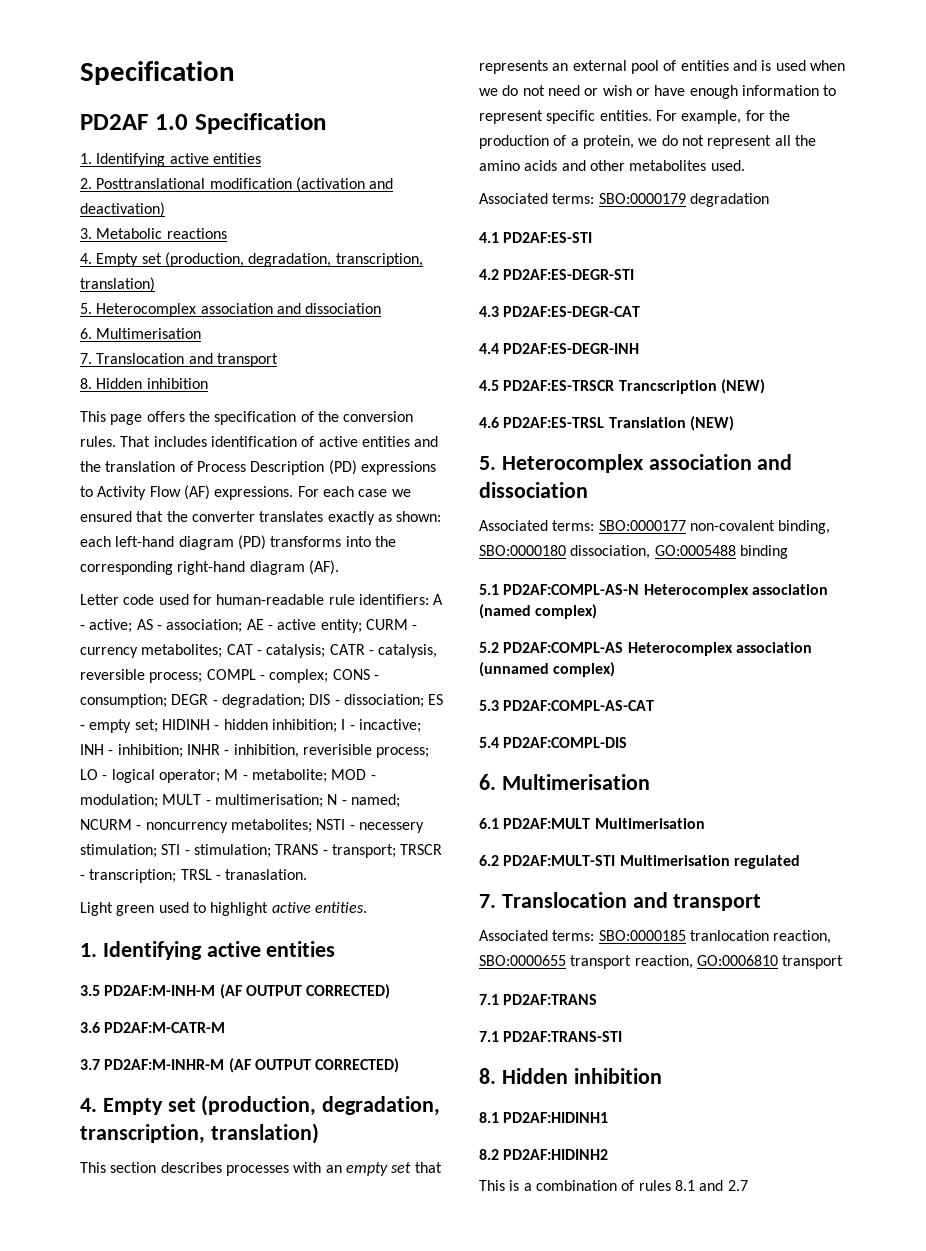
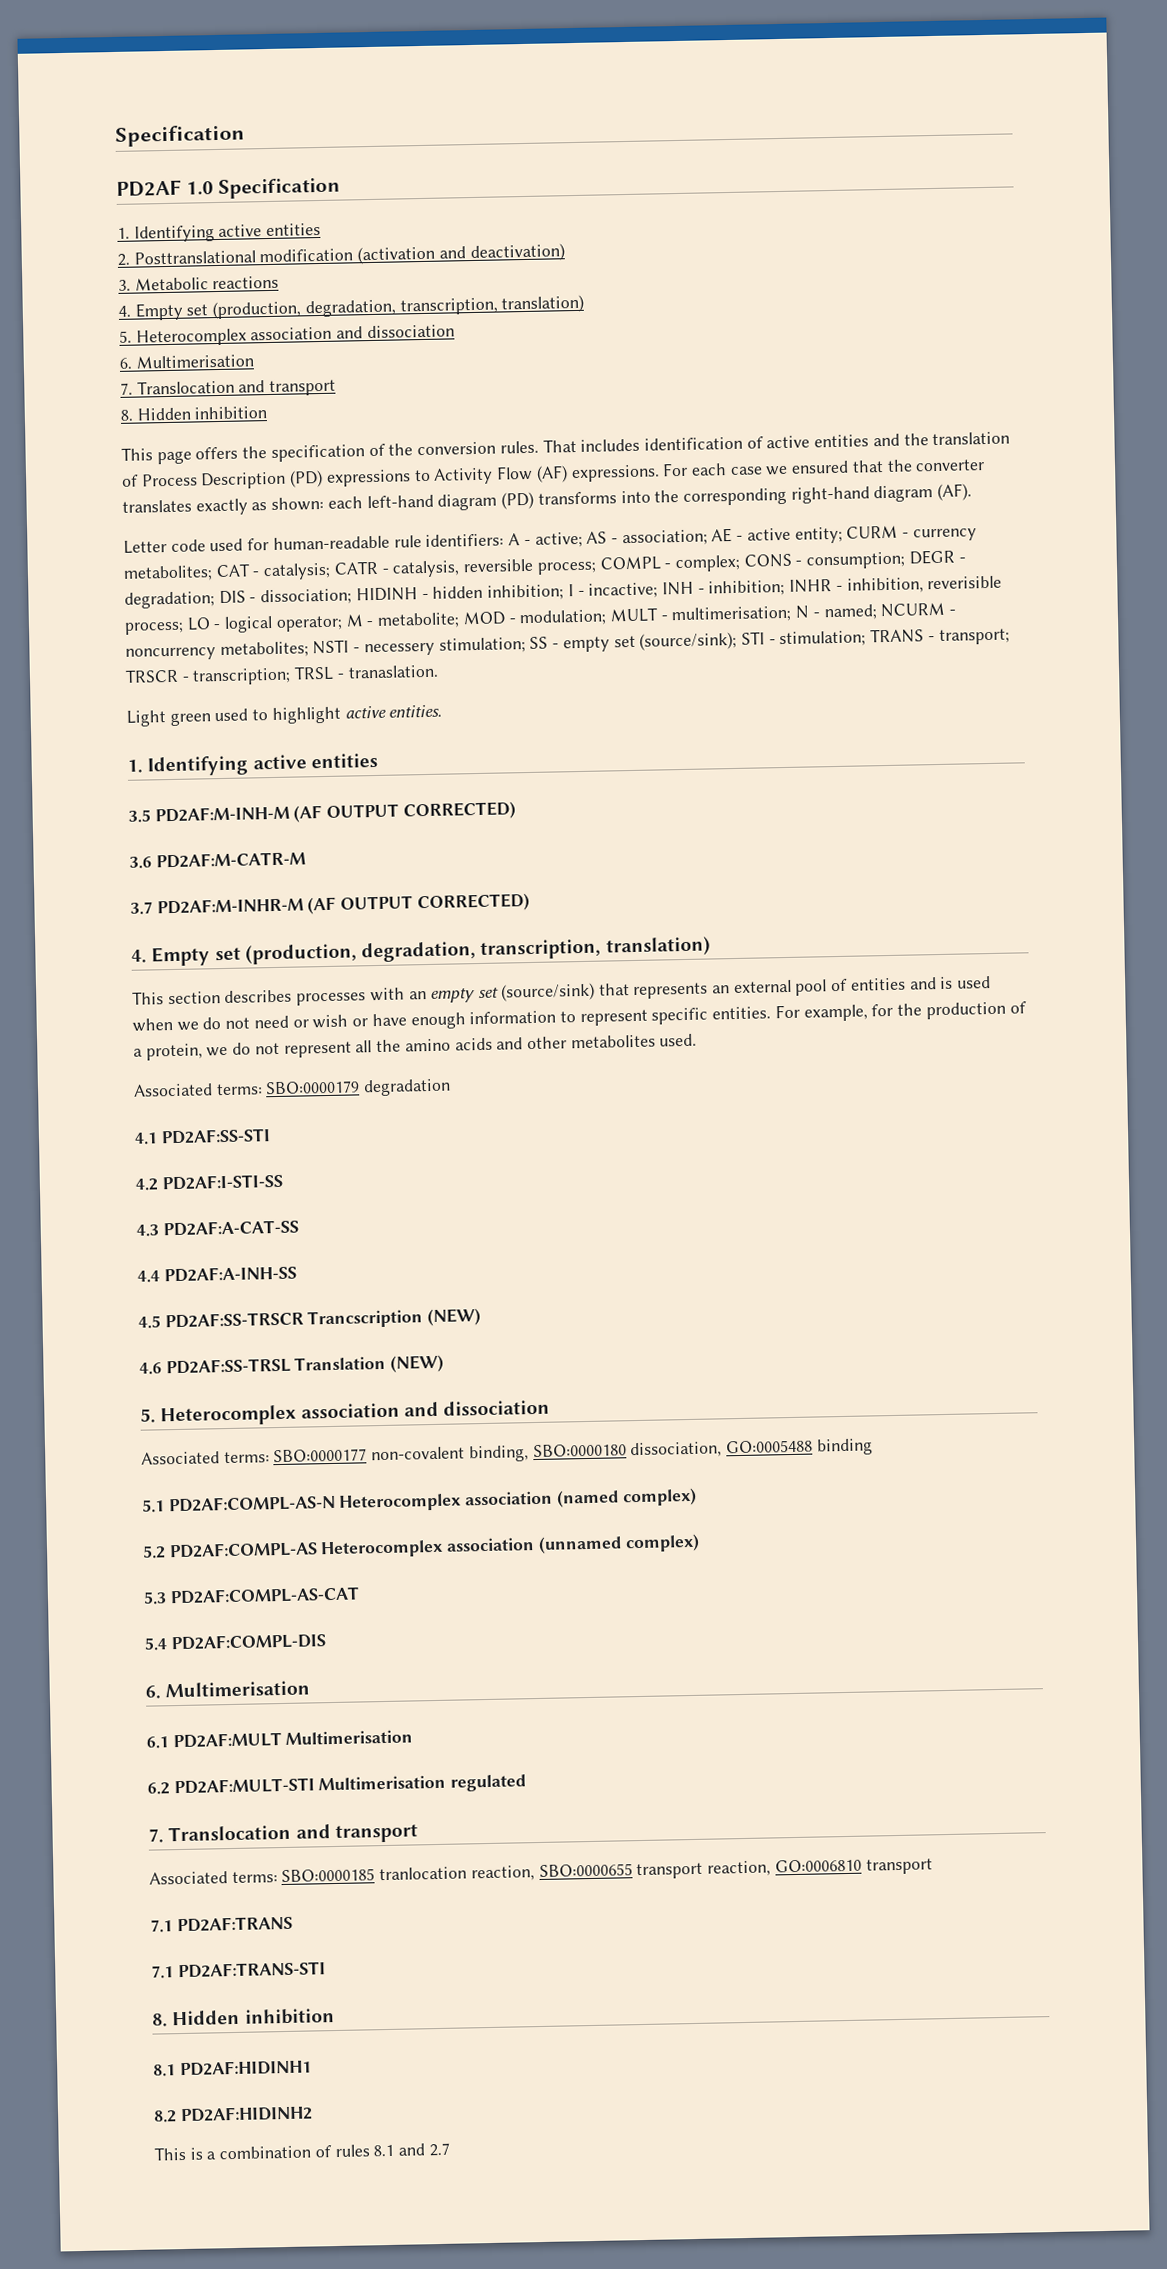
[428,694,444,705] [80,719,158,733] ES - empty set; -> (353, 597) none
(157, 851) none -> [529,631,738,653] SS - empty set (source/sink);
(412, 1167) none -> [500,982,595,1002] (source/sink)
[503,232,593,243] PD2AF:ES-STI -> [160,1128,271,1145] PD2AF:SS-STI
[503,269,635,280] PD2AF:ES-DEGR-STI -> [161,1173,283,1191] PD2AF:I-STI-SS
[503,306,641,317] PD2AF:ES-DEGR-CAT -> [162,1219,299,1237] PD2AF:A-CAT-SS
[503,343,640,354] PD2AF:ES-DEGR-INH -> [163,1265,297,1283] PD2AF:A-INH-SS
[503,380,615,391] PD2AF:ES-TRSCR -> [164,1311,304,1329] PD2AF:SS-TRSCR
[503,417,605,428] PD2AF:ES-TRSL -> [165,1357,291,1375] PD2AF:SS-TRSL

